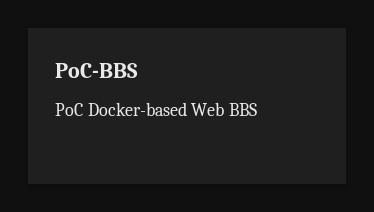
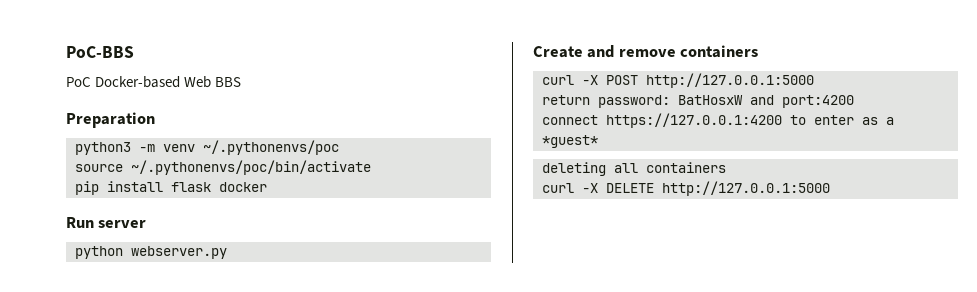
(258, 109) none -> [66,112,155,128] [75,140,339,155] [75,160,371,175] [75,181,267,195] [66,217,147,228] [75,246,227,259] [533,45,759,58] [542,73,814,88] [542,95,854,108] [542,113,894,128] [542,135,598,148] [542,162,726,176] [542,181,830,196] // Preparation // python3 -m venv ~/.pythonenvs/poc // source ~/.pythonenvs/poc/bin/activate // pip install flask docker // Run server // python webserver.py // Create and remove containers // curl -X POST http://127.0.0.1:5000 // return password: BatHosxW and port:4200 // connect https://127.0.0.1:4200 to enter as a *guest* // deleting all containers // curl -X DELETE http://127.0.0.1:5000

